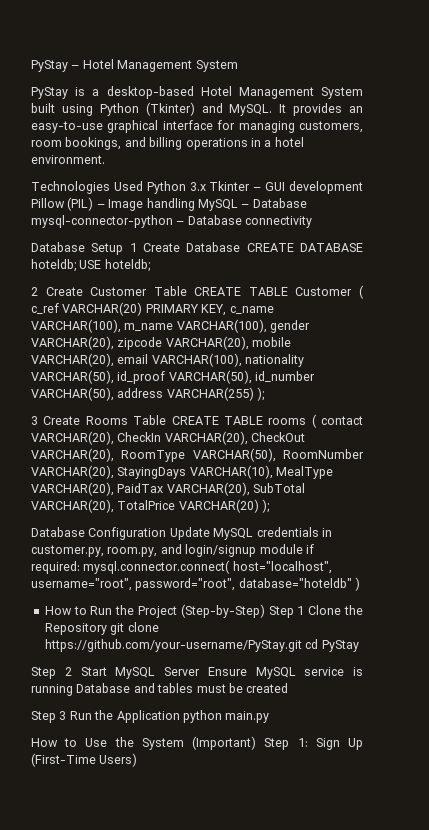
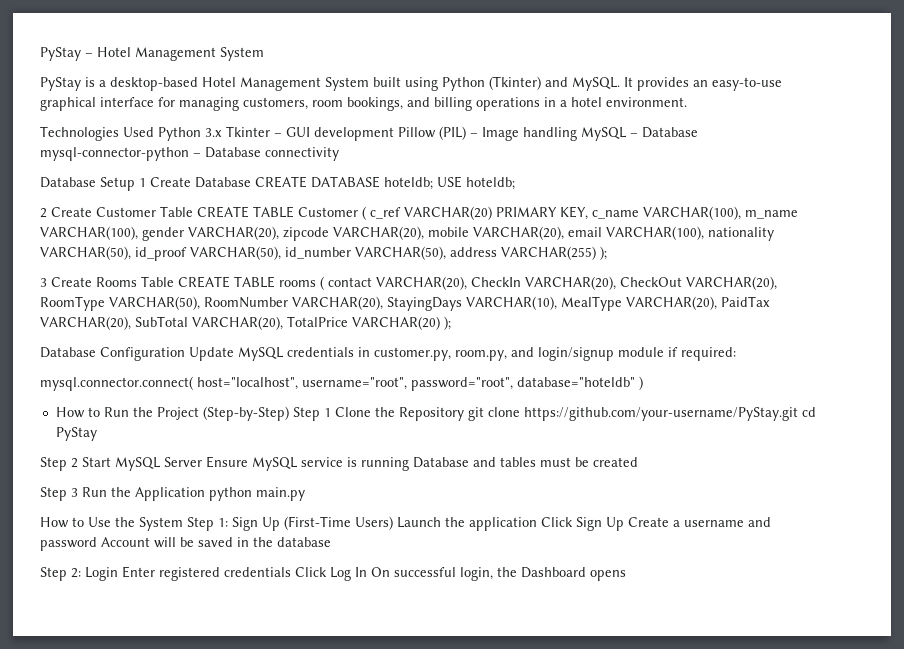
(80, 567) none -> (736, 354) //
[192,736,257,750] (Important) -> (183, 524) none
(138, 760) none -> [397,517,771,531] [40,537,331,551] [40,566,626,581] Launch the application Click Sign Up Create a username and password Account will be saved in the database // Step 2: Login Enter registered credentials Click Log In On successful login, the Dashboard opens

